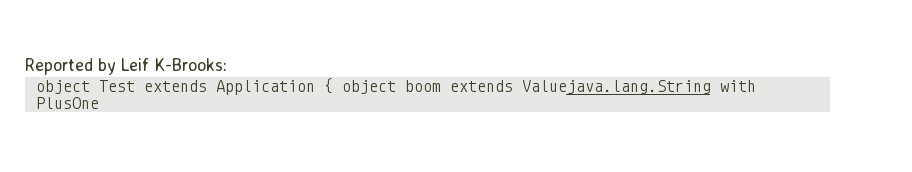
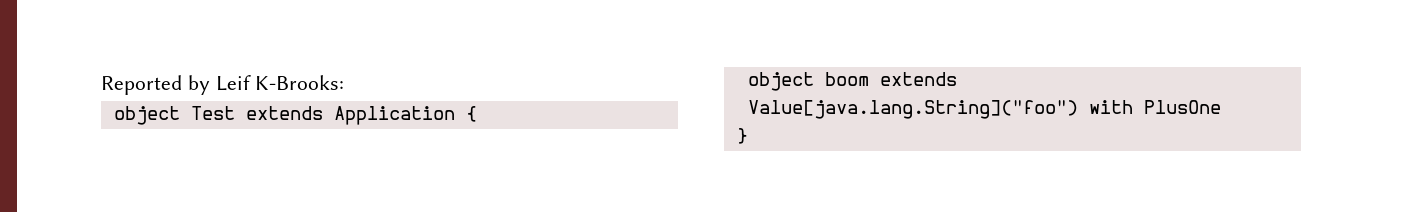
(333, 86) none -> (477, 114) //
[521,80,711,94] Valuejava.lang.String -> [747,100,1078,119] Value[java.lang.String]("foo")
(99, 103) none -> [736,128,748,144] // }

